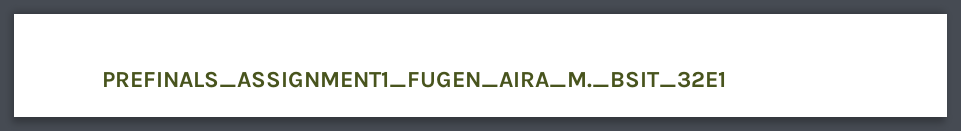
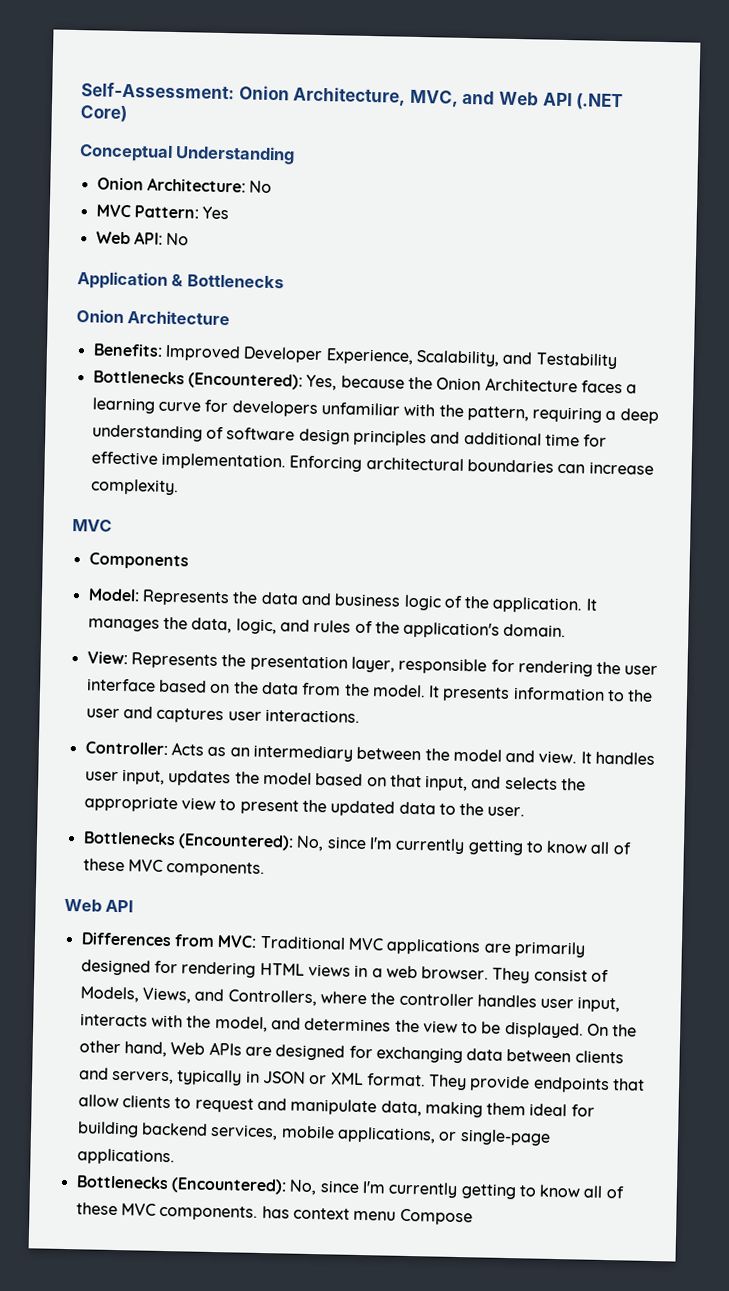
[102,71,726,88] PREFINALS_ASSIGNMENT1_FUGEN_AIRA_M._BSIT_32E1 -> [81,82,624,111] [80,105,127,123] [79,144,296,165] [96,177,273,194] [95,204,230,220] [95,231,190,246] [77,271,284,290] [76,309,231,326] [92,343,618,370] [92,370,638,394] [91,397,659,424] [91,424,608,447] [90,451,654,475] [90,478,179,496] [72,519,112,532] [88,552,189,570] [87,588,598,614] [87,616,567,639] [86,651,659,677] [86,678,654,702] [85,706,360,724] [84,741,656,765] [84,769,587,792] [83,795,526,817] [82,831,632,856] [82,858,266,878] [64,898,135,913] [80,932,585,958] [80,959,610,984] [79,986,621,1013] [79,1013,638,1039] [78,1040,624,1064] [78,1067,646,1094] [77,1094,595,1118] [76,1121,551,1146] [76,1148,175,1166] [75,1175,625,1200] [75,1202,473,1226] Self-Assessment: Onion Architecture, MVC, and Web API (.NET Core) // Conceptual Understanding // Onion Architecture: No // MVC Pattern: Yes // Web API: No // Application & Bottlenecks // Onion Architecture // Benefits: Improved Developer Experience, Scalability, and Testability // Bottlenecks (Encountered): Yes, because the Onion Architecture faces a learning curve for developers unfamiliar with the pattern, requiring a deep understanding of software design principles and additional time for effective implementation. Enforcing architectural boundaries can increase complexity. // MVC // Components // Model: Represents the data and business logic of the application. It manages the data, logic, and rules of the application's domain. // View: Represents the presentation layer, responsible for rendering the user interface based on the data from the model. It presents information to the user and captures user interactions. // Controller: Acts as an intermediary between the model and view. It handles user input, updates the model based on that input, and selects the appropriate view to present the updated data to the user. // Bottlenecks (Encountered): No, since I'm currently getting to know all of these MVC components. // Web API // Differences from MVC: Traditional MVC applications are primarily designed for rendering HTML views in a web browser. They consist of Models, Views, and Controllers, where the controller handles user input, interacts with the model, and determines the view to be displayed. On the other hand, Web APIs are designed for exchanging data between clients and servers, typically in JSON or XML format. They provide endpoints that allow clients to request and manipulate data, making them ideal for building backend services, mobile applications, or single-page applications. // Bottlenecks (Encountered): No, since I'm currently getting to know all of these MVC components. has context menu Compose

